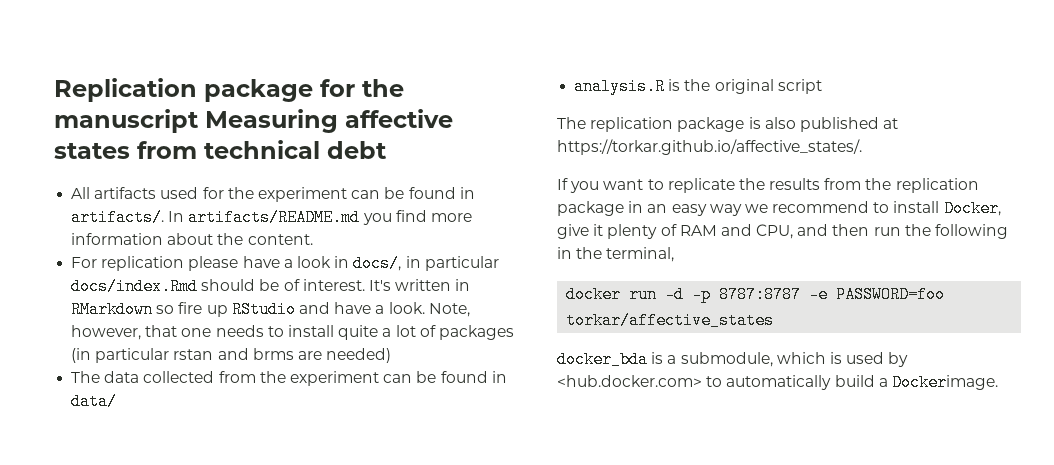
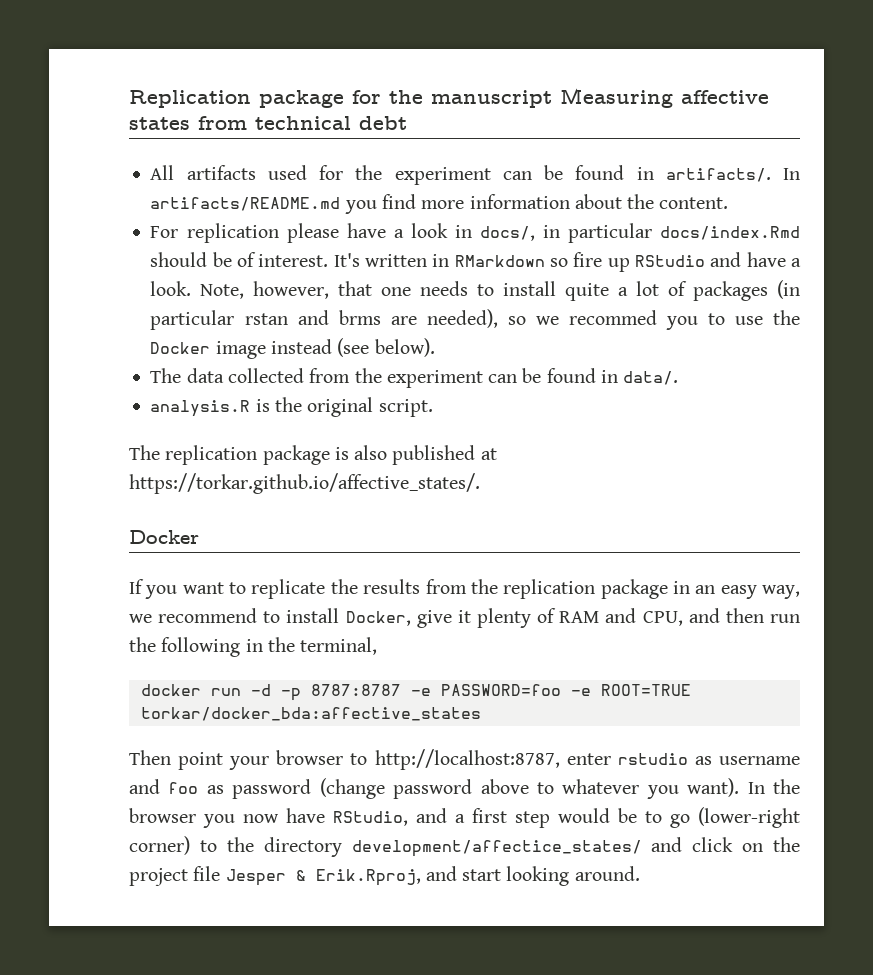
[326,348,392,363] needed) -> [426,309,801,330] [150,338,435,359] needed), so we recommed you to use the Docker image instead (see below).
[71,393,118,410] data/ -> [623,371,679,385] data/.
[777,79,822,94] script -> [378,399,433,417] script.
(862, 147) none -> [129,530,199,544] // Docker
[709,204,742,216] way -> [762,585,800,599] way,
[566,312,775,329] [557,351,909,368] [557,374,998,391] torkar/affective_states // docker_bda is a submodule, which is used by <hub.docker.com> to automatically build a Dockerimage. -> [570,684,691,696] [140,707,481,721] [129,749,800,770] [129,778,800,799] [129,807,800,828] [129,836,800,857] [129,866,640,886] -e ROOT=TRUE torkar/docker_bda:affective_states // Then point your browser to http://localhost:8787, enter rstudio as username and foo as password (change password above to whatever you want). In the browser you now have RStudio, and a first step would be to go (lower-right corner) to the directory development/affectice_states/ and click on the project file Jesper & Erik.Rproj, and start looking around.

